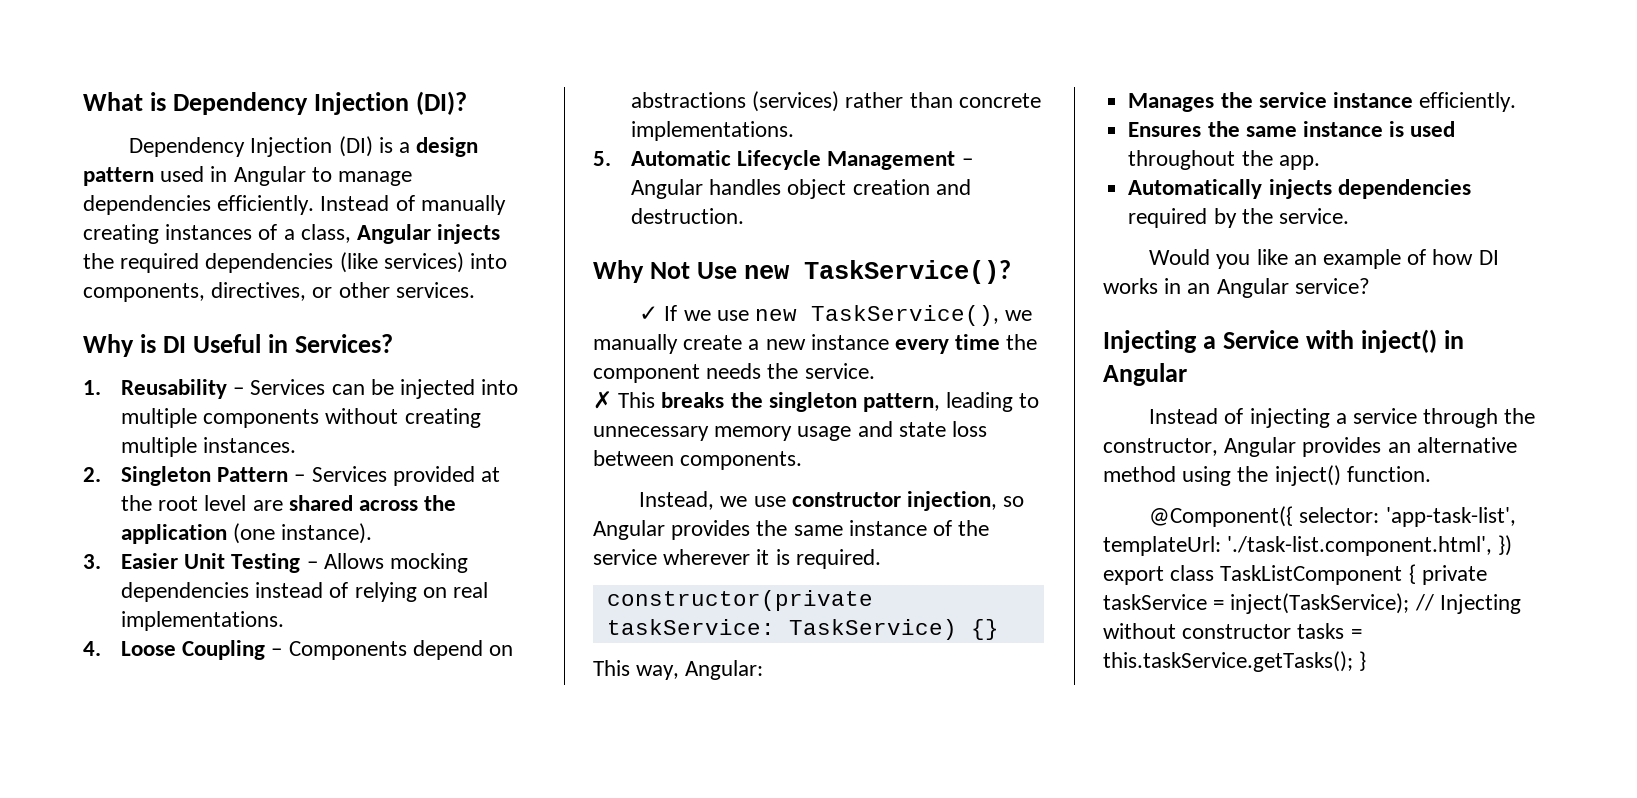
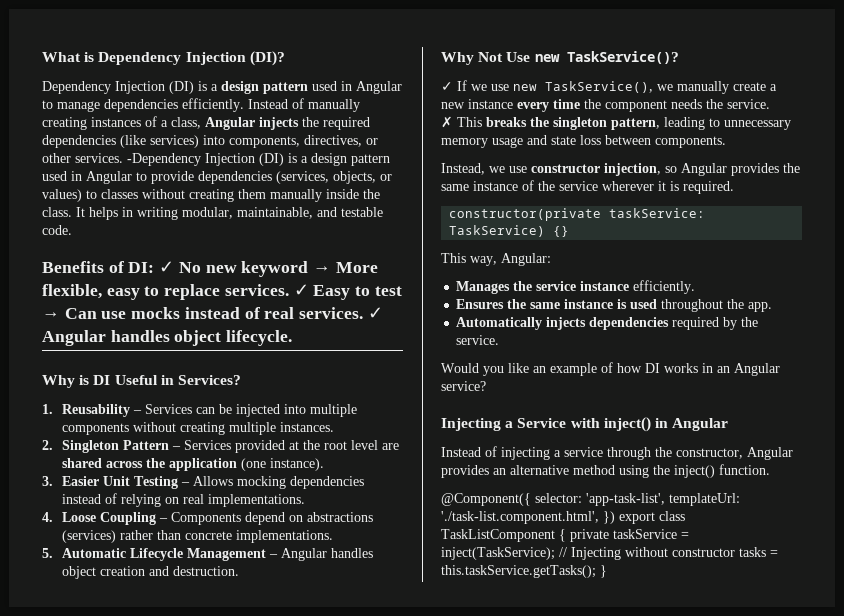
(475, 290) none -> [127,153,390,166] [42,171,392,184] [42,189,380,202] [42,207,383,220] [42,225,72,235] [42,261,378,277] [42,284,402,300] [42,307,383,319] [42,330,293,346] -Dependency Injection (DI) is a design pattern used in Angular to provide dependencies (services, objects, or values) to classes without creating them manually inside the class. It helps in writing modular, maintainable, and testable code. // Benefits of DI: ✓ No new keyword → More flexible, easy to replace services. ✓ Easy to test → Can use mocks instead of real services. ✓ Angular handles object lifecycle.

